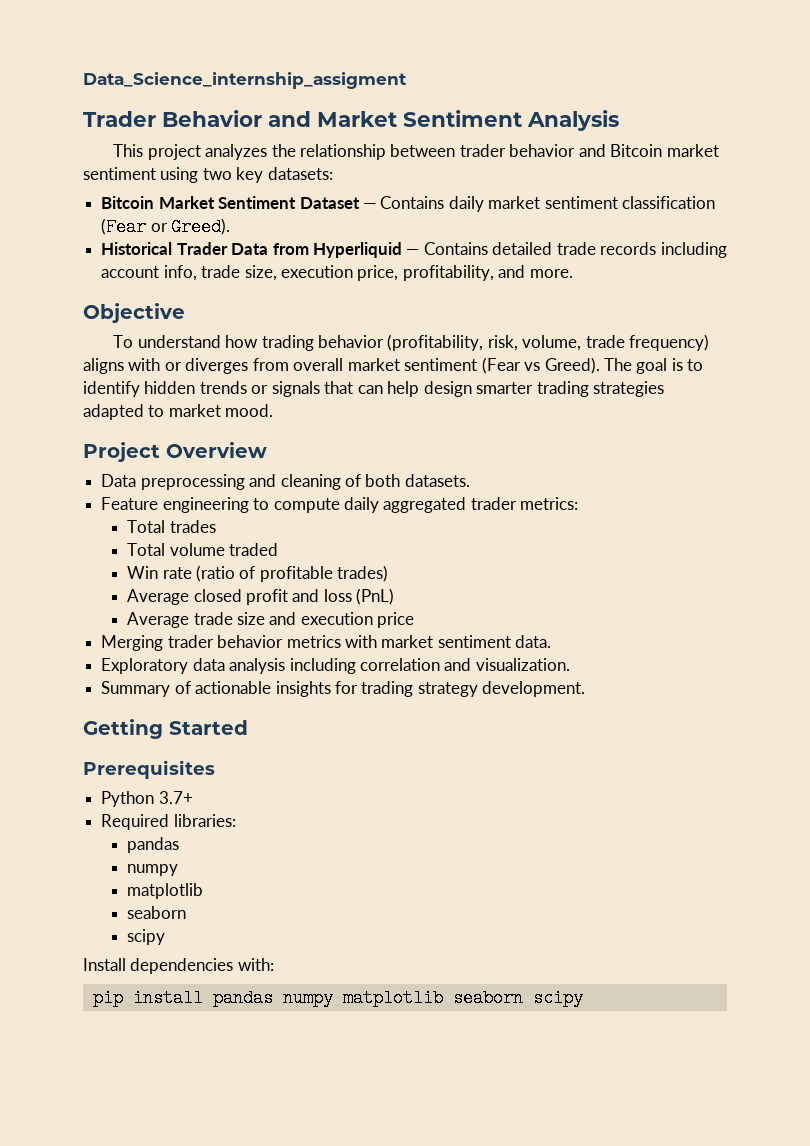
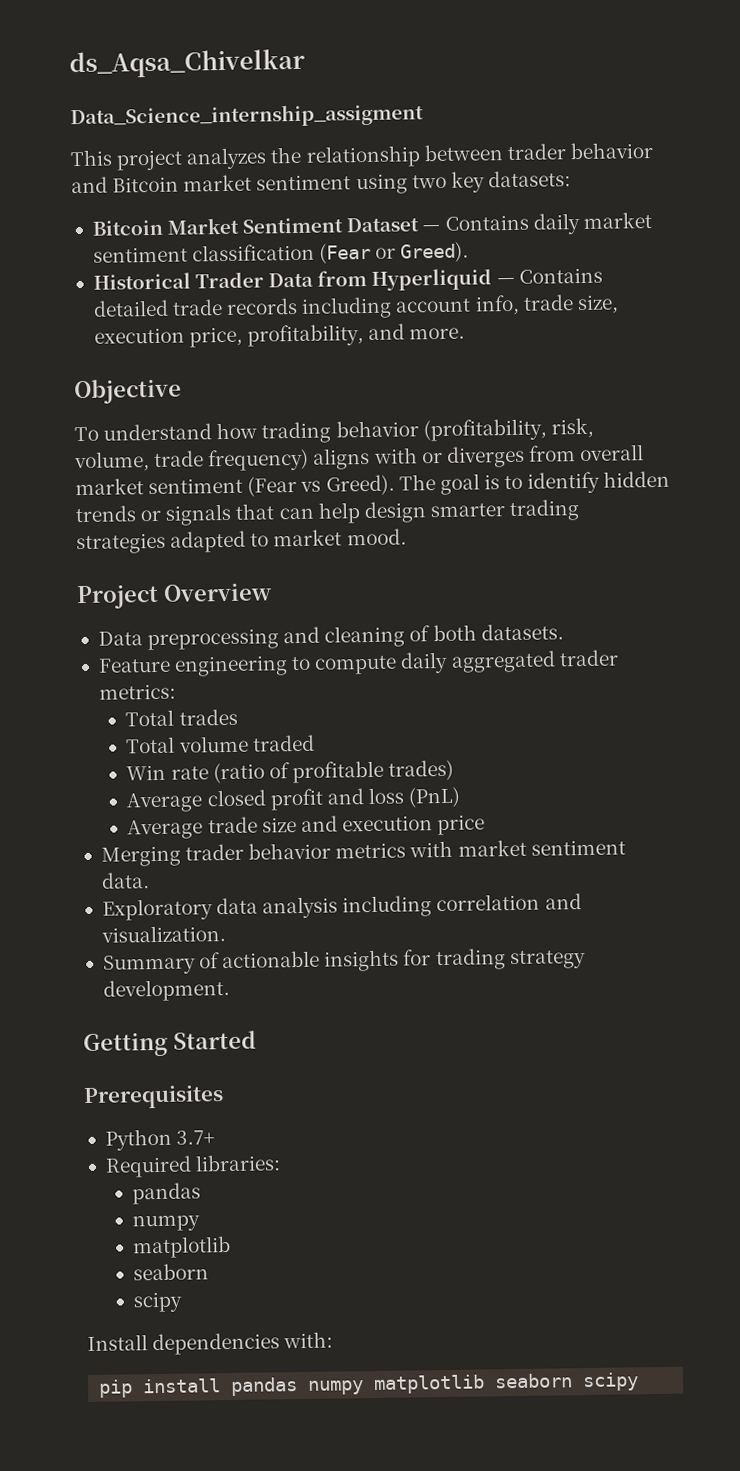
(83, 80) none -> [69,48,305,79] ds_Aqsa_Chivelkar //
[83,110,619,131] // Trader Behavior and Market Sentiment Analysis -> (424, 116) none

